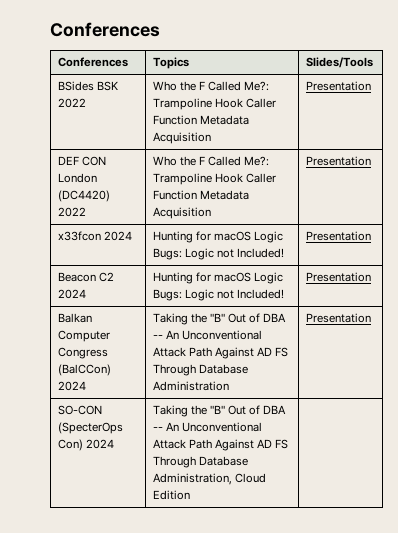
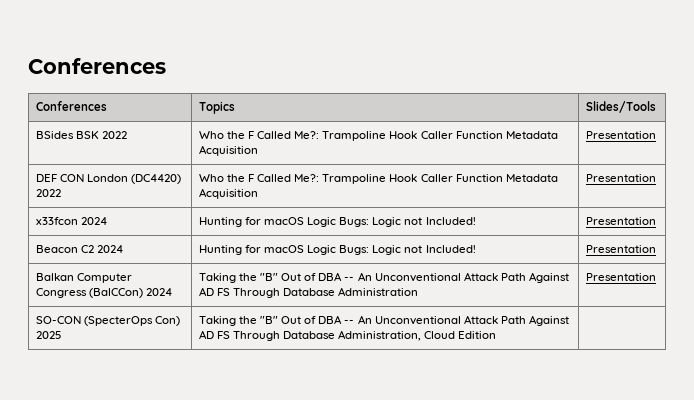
[85,439,114,449] 2024 -> [35,331,62,339] 2025

